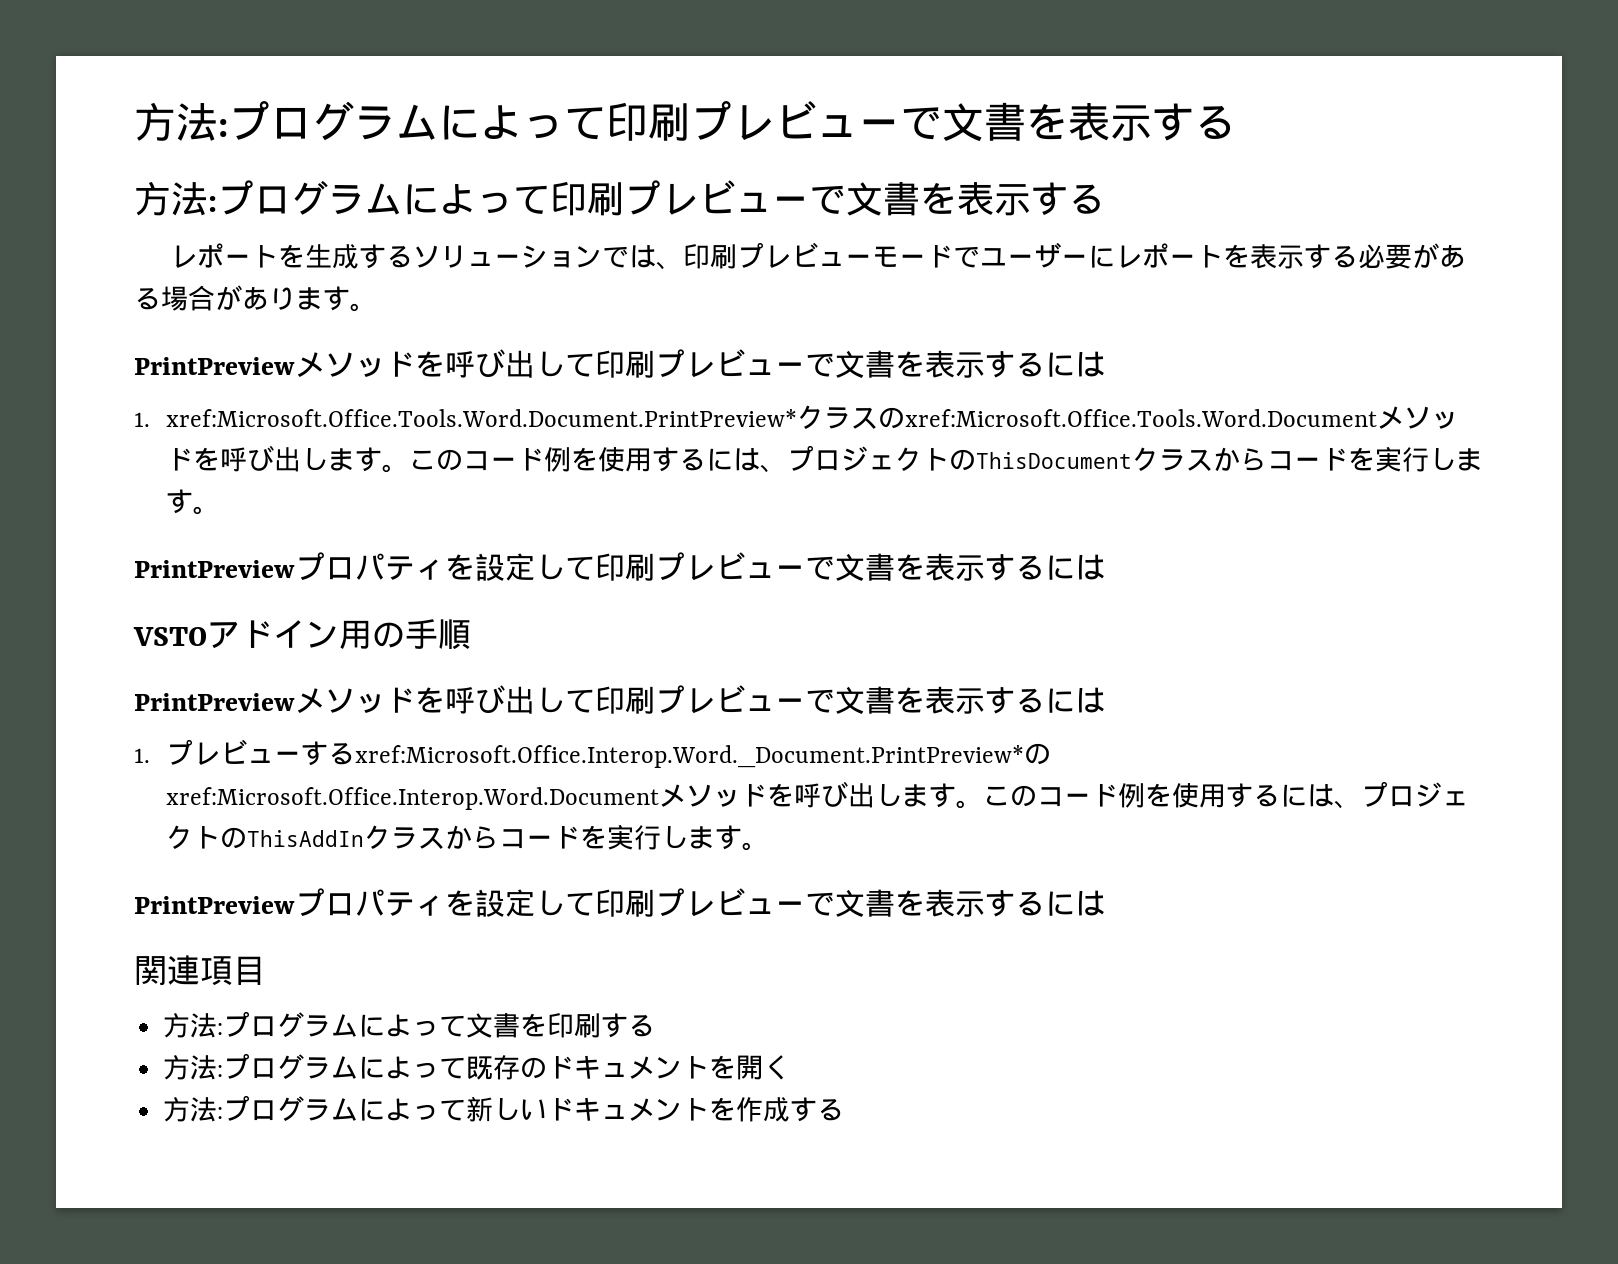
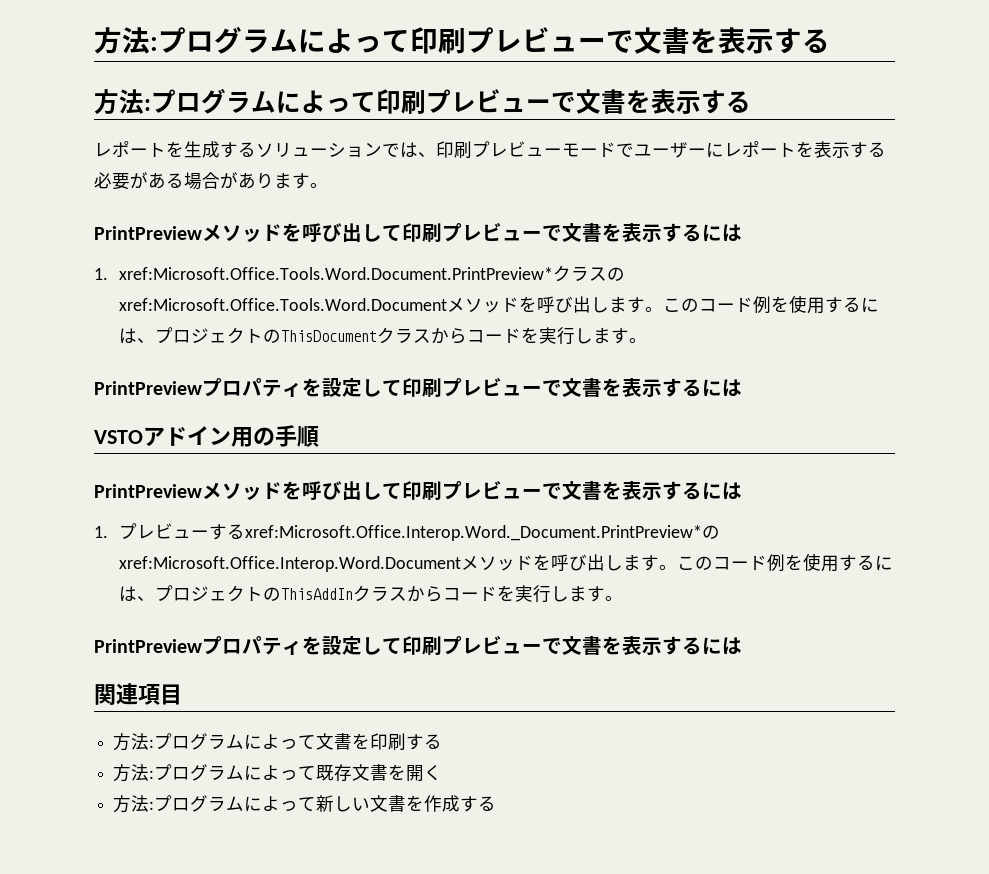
[520,1055,710,1079] のドキュメント -> [352,764,389,781] 文書
[547,1097,710,1121] ドキュメント -> [370,795,407,812] 文書

